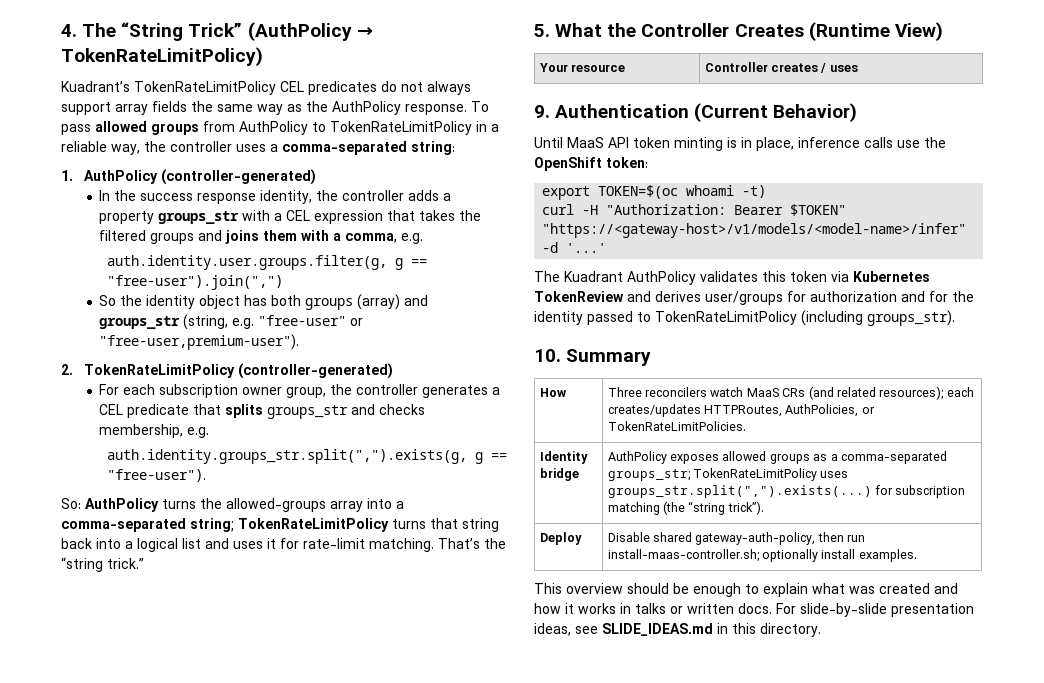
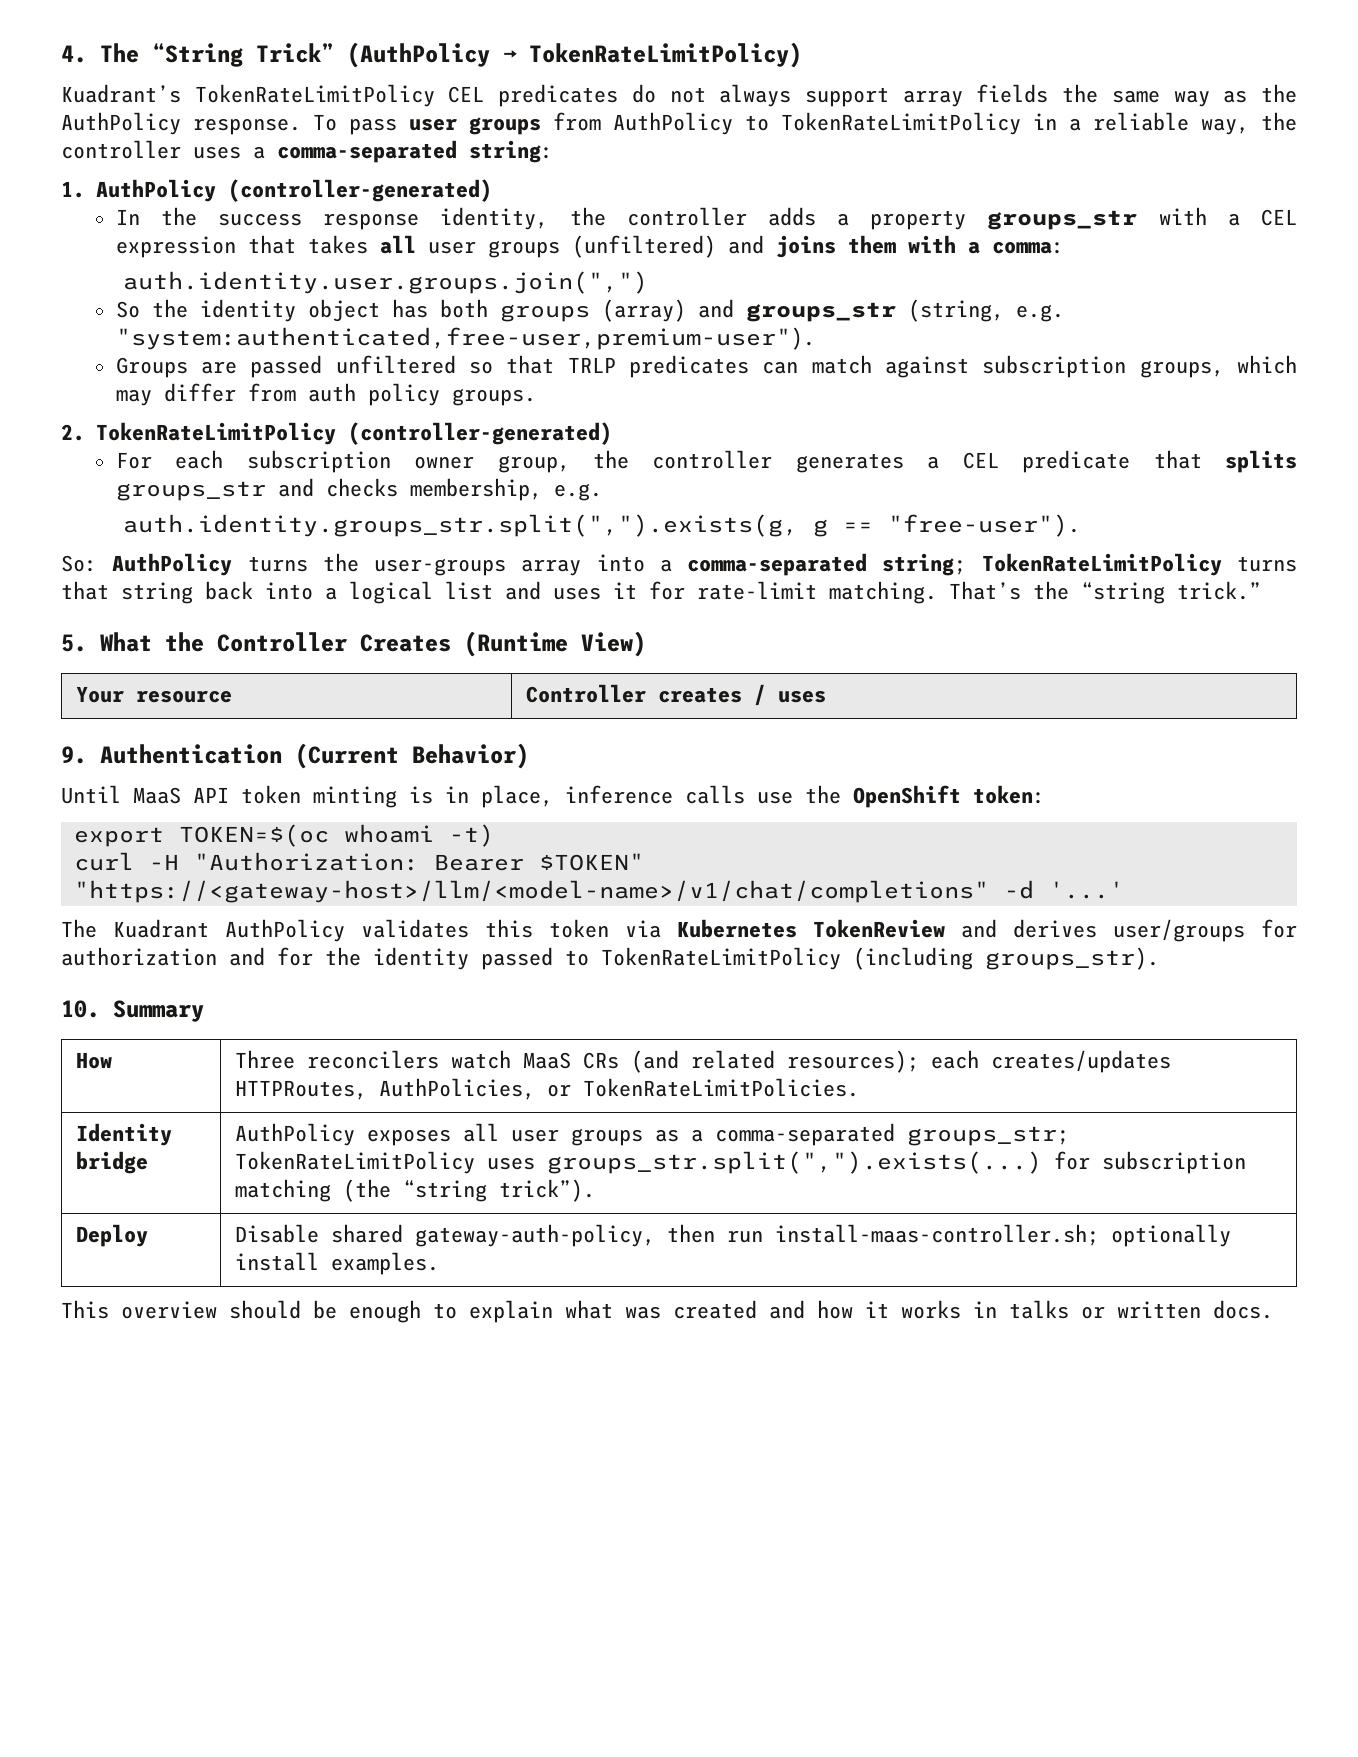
[95,121,147,132] allowed -> [409,118,457,131] user
[459,210,482,221] [99,230,195,244] the filtered groups -> [379,235,716,258] all user groups (unfiltered)
[345,233,424,244] [106,255,427,270] [106,275,283,290] comma, e.g. // auth.identity.user.groups.filter(g, g == "free-user").join(",") -> [991,241,1064,254] [123,271,649,294] comma: // auth.identity.user.groups.join(",")
[258,315,364,326] [99,334,300,350] "free-user" or "free-user,premium-user"). -> [115,327,815,350] [115,355,1297,378] [115,383,536,406] "system:authenticated,free-user,premium-user"). // Groups are passed unfiltered so that TRLP predicates can match against subscription groups, which may differ from auth policy groups.
[226,498,326,512] allowed-groups -> [374,558,507,576] user-groups
[542,223,967,238] "https://<gateway-host>/v1/models/<model-name>/infer" -> [73,880,989,903] "https://<gateway-host>/llm/<model-name>/v1/chat/completions"
[722,451,767,461] allowed -> [463,1123,560,1142] all user
[776,603,974,617] [534,623,821,637] For slide-by-slide presentation ideas, see SLIDE_IDEAS.md in this directory. -> (1273, 1309) none

